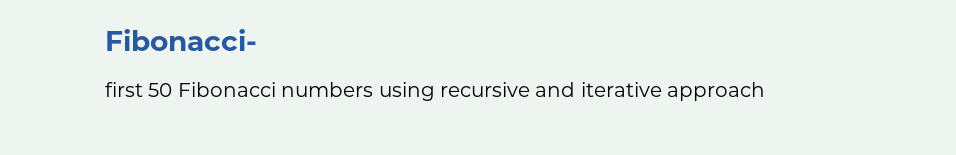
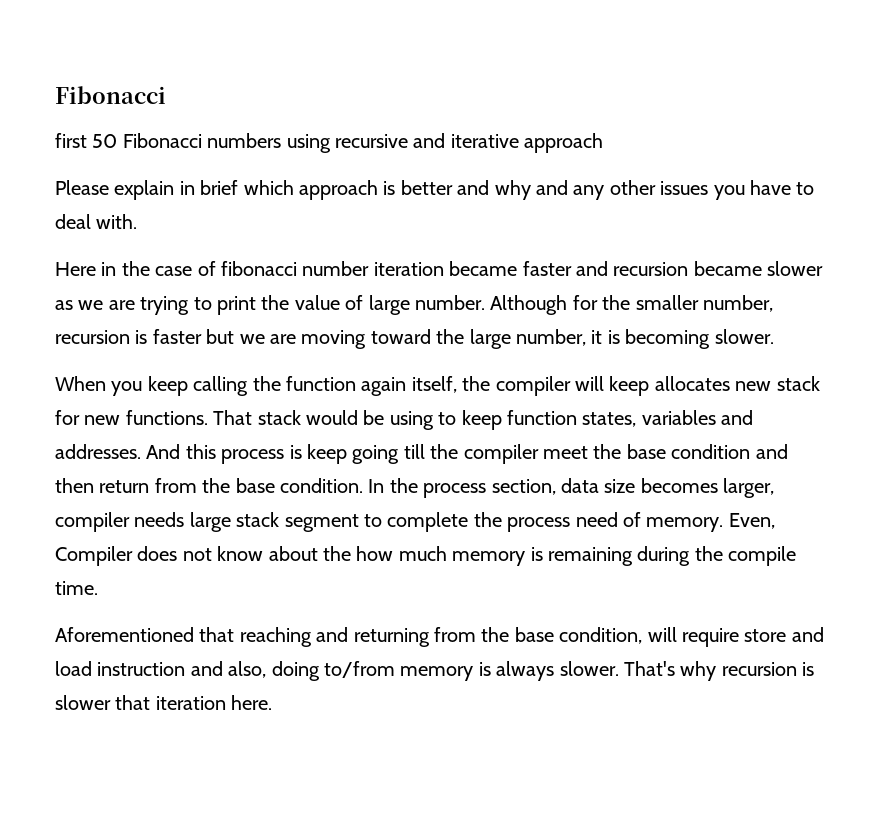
[105,29,257,51] Fibonacci- -> [55,86,166,104] Fibonacci
(766, 91) none -> [55,180,815,200] [55,214,138,229] [55,261,824,276] [55,295,773,315] [55,329,774,349] [55,376,820,396] [55,410,754,430] [55,444,788,464] [55,478,775,498] [55,512,775,532] [55,546,797,566] [55,581,98,595] [55,627,824,647] [55,661,815,681] [55,695,273,710] // Please explain in brief which approach is better and why and any other issues you have to deal with. // Here in the case of fibonacci number iteration became faster and recursion became slower as we are trying to print the value of large number. Although for the smaller number, recursion is faster but we are moving toward the large number, it is becoming slower. // When you keep calling the function again itself, the compiler will keep allocates new stack for new functions. That stack would be using to keep function states, variables and addresses. And this process is keep going till the compiler meet the base condition and then return from the base condition. In the process section, data size becomes larger, compiler needs large stack segment to complete the process need of memory. Even, Compiler does not know about the how much memory is remaining during the compile time. // Aforementioned that reaching and returning from the base condition, will require store and load instruction and also, doing to/from memory is always slower. That's why recursion is slower that iteration here.

